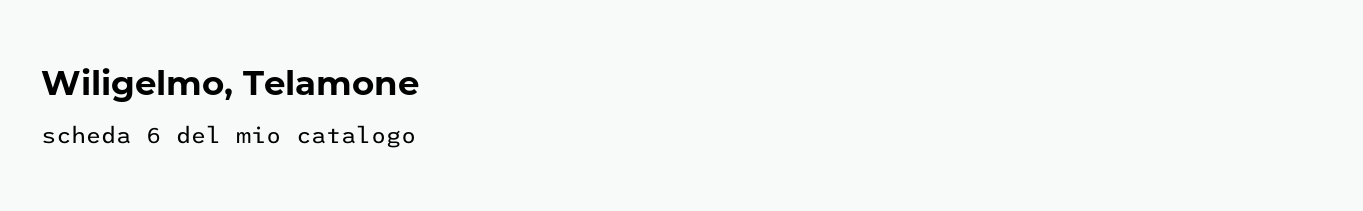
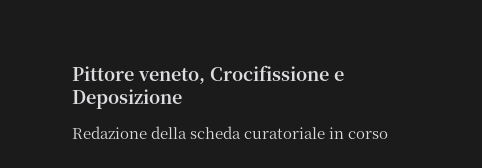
[41,68,419,102] [41,125,416,148] Wiligelmo, Telamone // scheda 6 del mio catalogo -> [72,65,344,84] [72,89,182,109] [72,126,389,139] Pittore veneto, Crocifissione e Deposizione // Redazione della scheda curatoriale in corso

